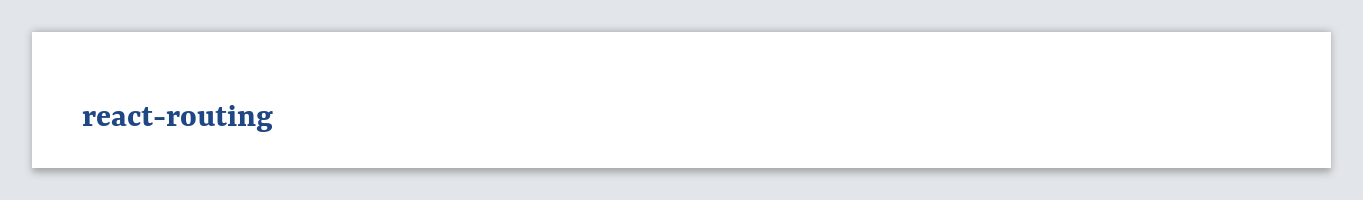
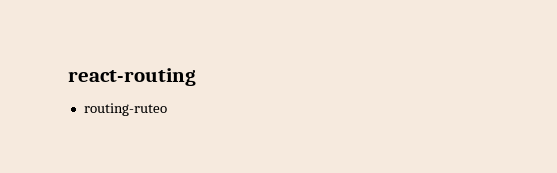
(273, 118) none -> [83,103,167,116] // routing-ruteo

